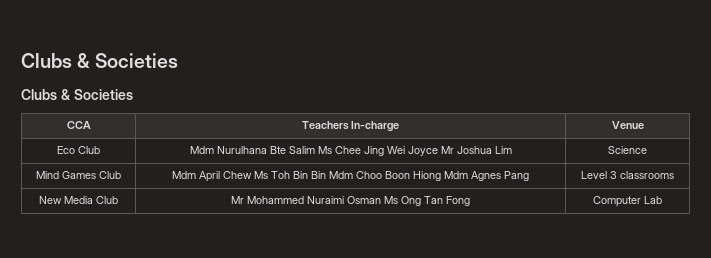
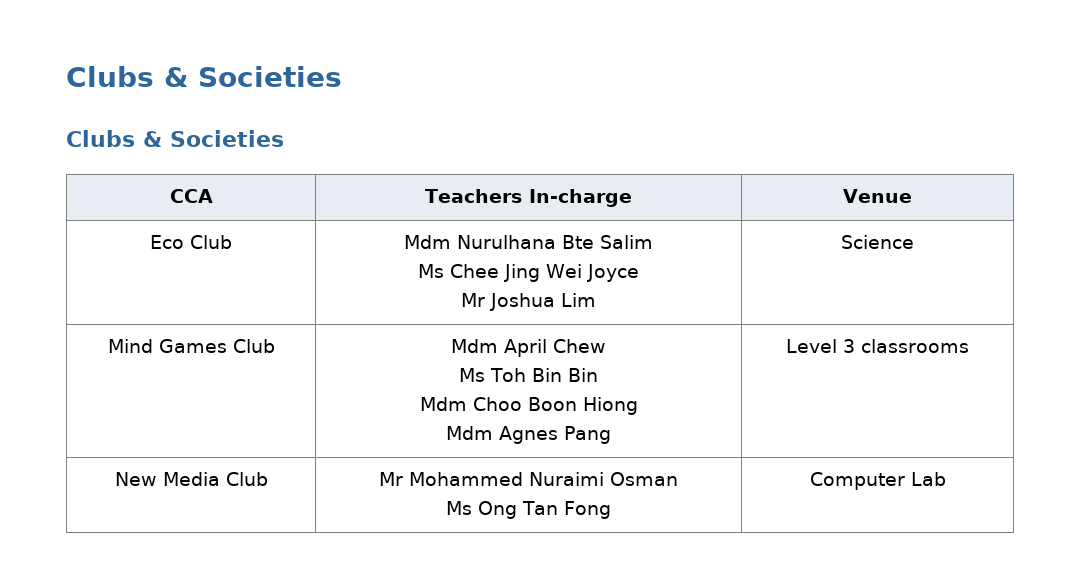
(315, 150) none -> (653, 242) //
(438, 151) none -> (639, 273) //
(252, 175) none -> (606, 346) //
(326, 175) none -> (599, 375) //
(441, 176) none -> (638, 406) //
(381, 200) none -> (678, 479) //

